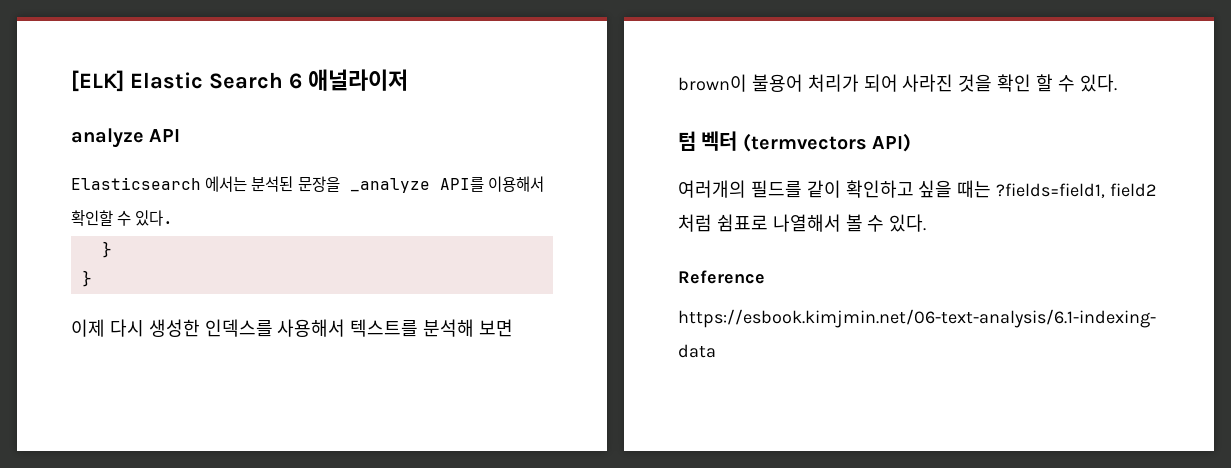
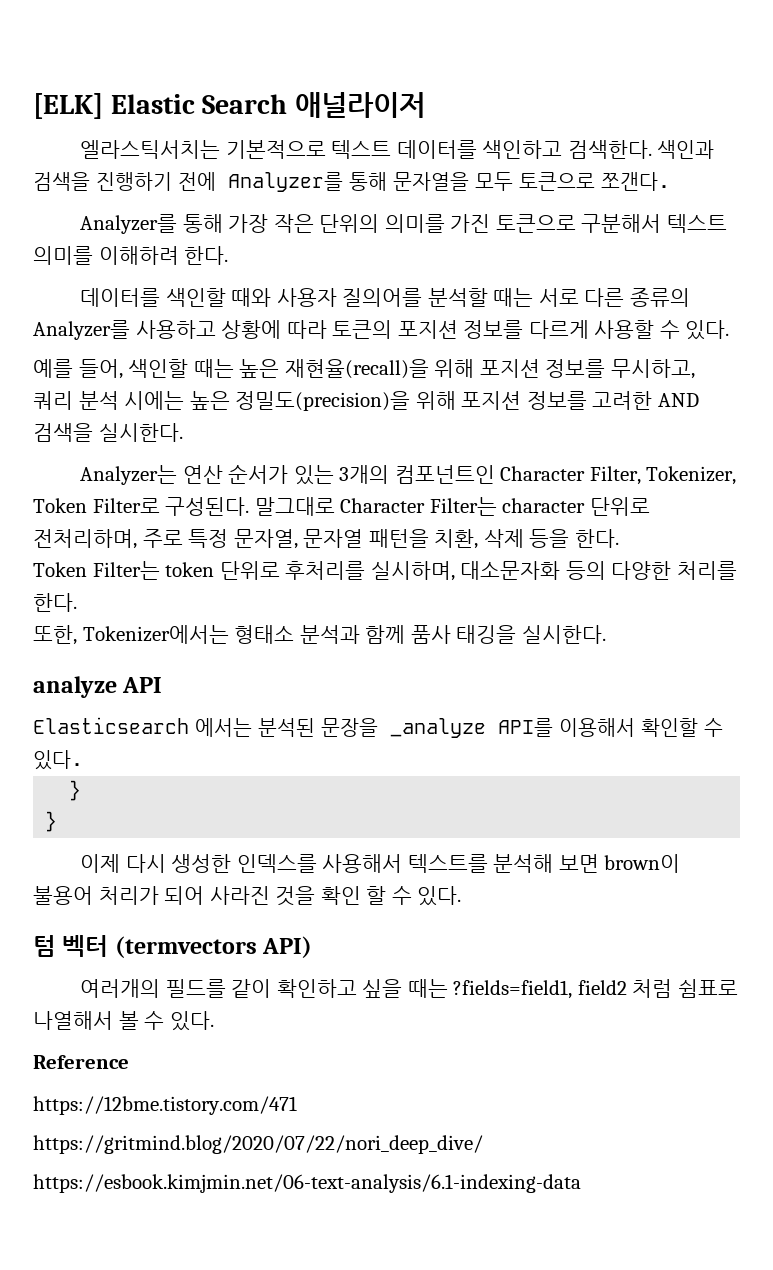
[289,73,302,89] 6 -> (288, 104) none
(408, 80) none -> [80,140,715,159] [33,172,670,192] [80,214,727,234] [33,246,229,265] [80,288,690,307] [33,320,730,340] [33,359,695,379] [33,391,699,411] [33,423,183,442] [80,464,737,485] [33,497,650,516] [33,529,619,549] [33,561,737,581] [33,593,77,612] [33,625,606,645] // 엘라스틱서치는 기본적으로 텍스트 데이터를 색인하고 검색한다. 색인과 검색을 진행하기 전에 Analyzer를 통해 문자열을 모두 토큰으로 쪼갠다. // Analyzer를 통해 가장 작은 단위의 의미를 가진 토큰으로 구분해서 텍스트 의미를 이해하려 한다. // 데이터를 색인할 때와 사용자 질의어를 분석할 때는 서로 다른 종류의 Analyzer를 사용하고 상황에 따라 토큰의 포지션 정보를 다르게 사용할 수 있다. // 예를 들어, 색인할 때는 높은 재현율(recall)을 위해 포지션 정보를 무시하고, 쿼리 분석 시에는 높은 정밀도(precision)을 위해 포지션 정보를 고려한 AND 검색을 실시한다. // Analyzer는 연산 순서가 있는 3개의 컴포넌트인 Character Filter, Tokenizer, Token Filter로 구성된다. 말그대로 Character Filter는 character 단위로 전처리하며, 주로 특정 문자열, 문자열 패턴을 치환, 삭제 등을 한다. // Token Filter는 token 단위로 후처리를 실시하며, 대소문자화 등의 다양한 처리를 한다. // 또한, Tokenizer에서는 형태소 분석과 함께 품사 태깅을 실시한다.
(765, 277) none -> [33,1096,297,1115] [33,1135,483,1154] // https://12bme.tistory.com/471 // https://gritmind.blog/2020/07/22/nori_deep_dive/

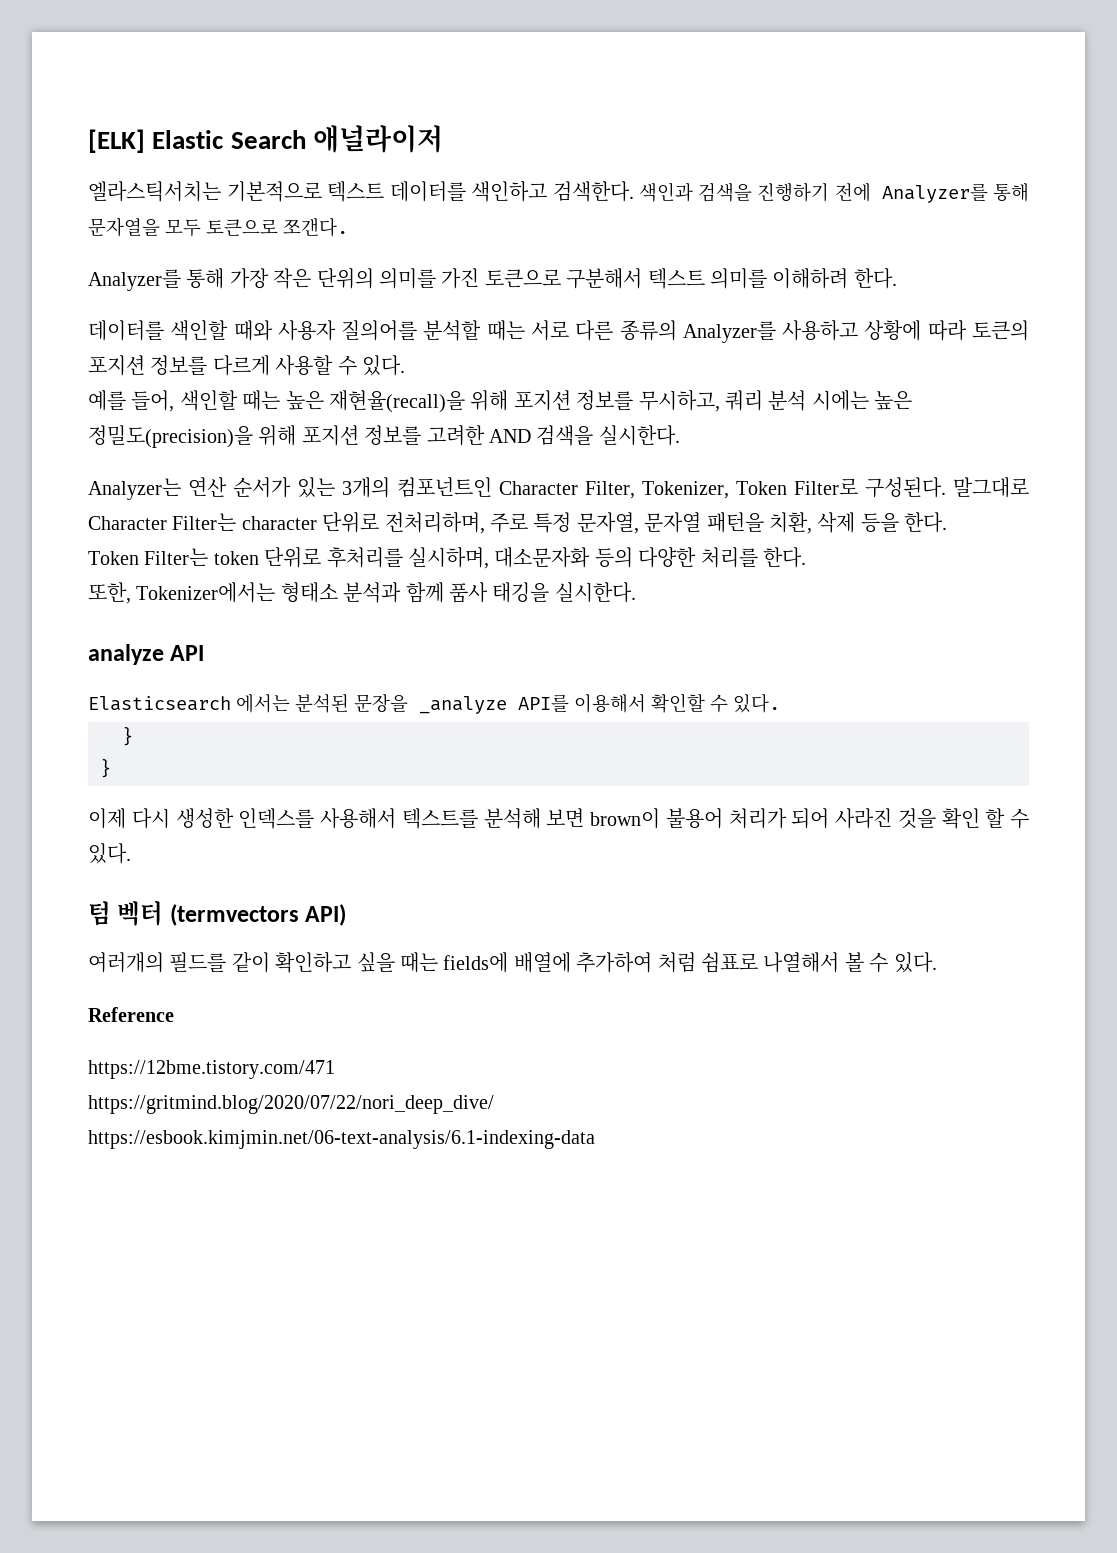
[453,980,627,999] ?fields=field1, field2 -> [443,952,653,973] fields에 배열에 추가하여

